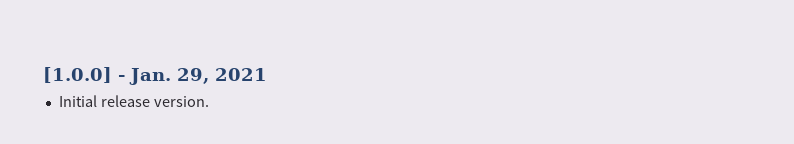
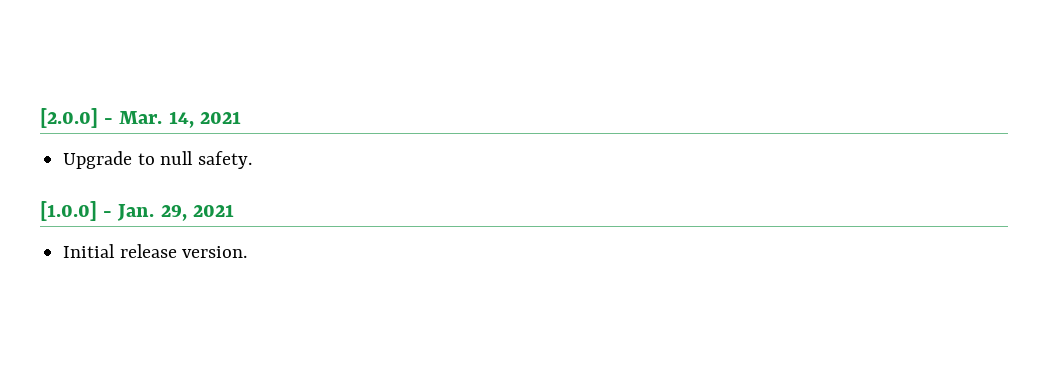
(43, 75) none -> [40,108,241,128] [63,151,253,169] [2.0.0] - Mar. 14, 2021 // Upgrade to null safety. //

